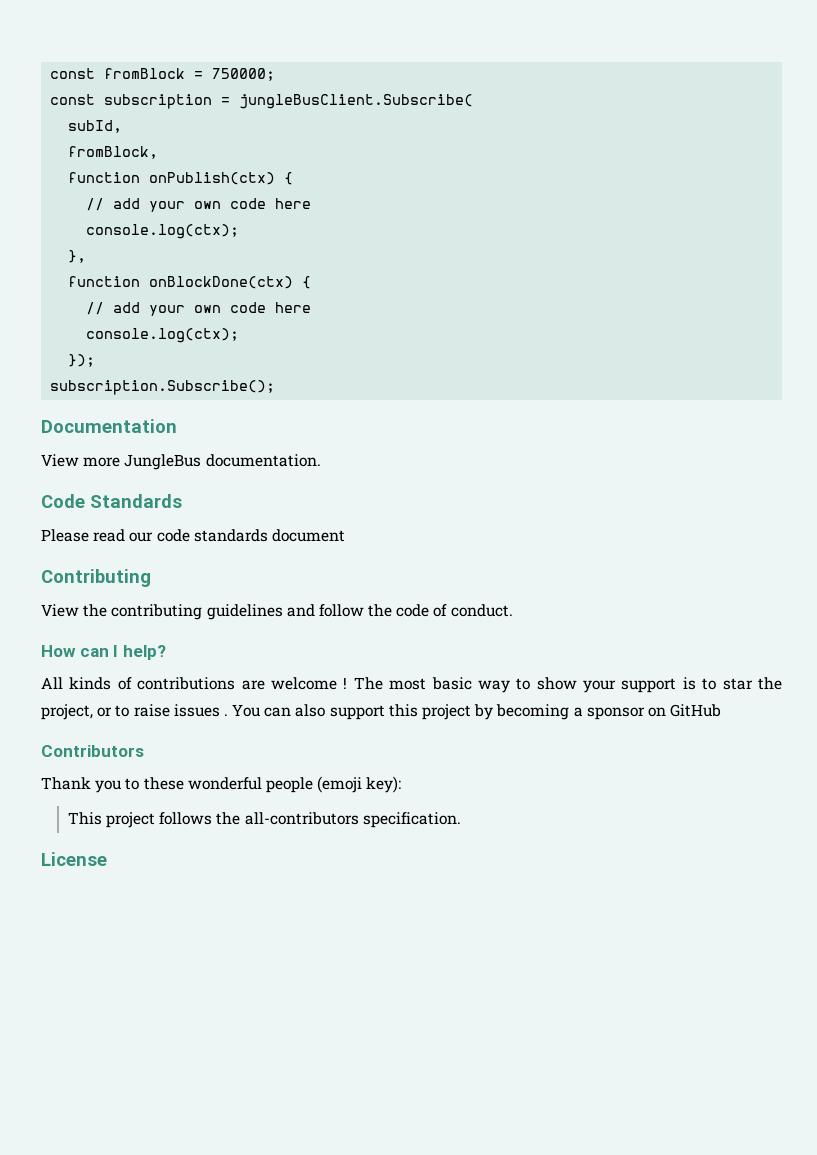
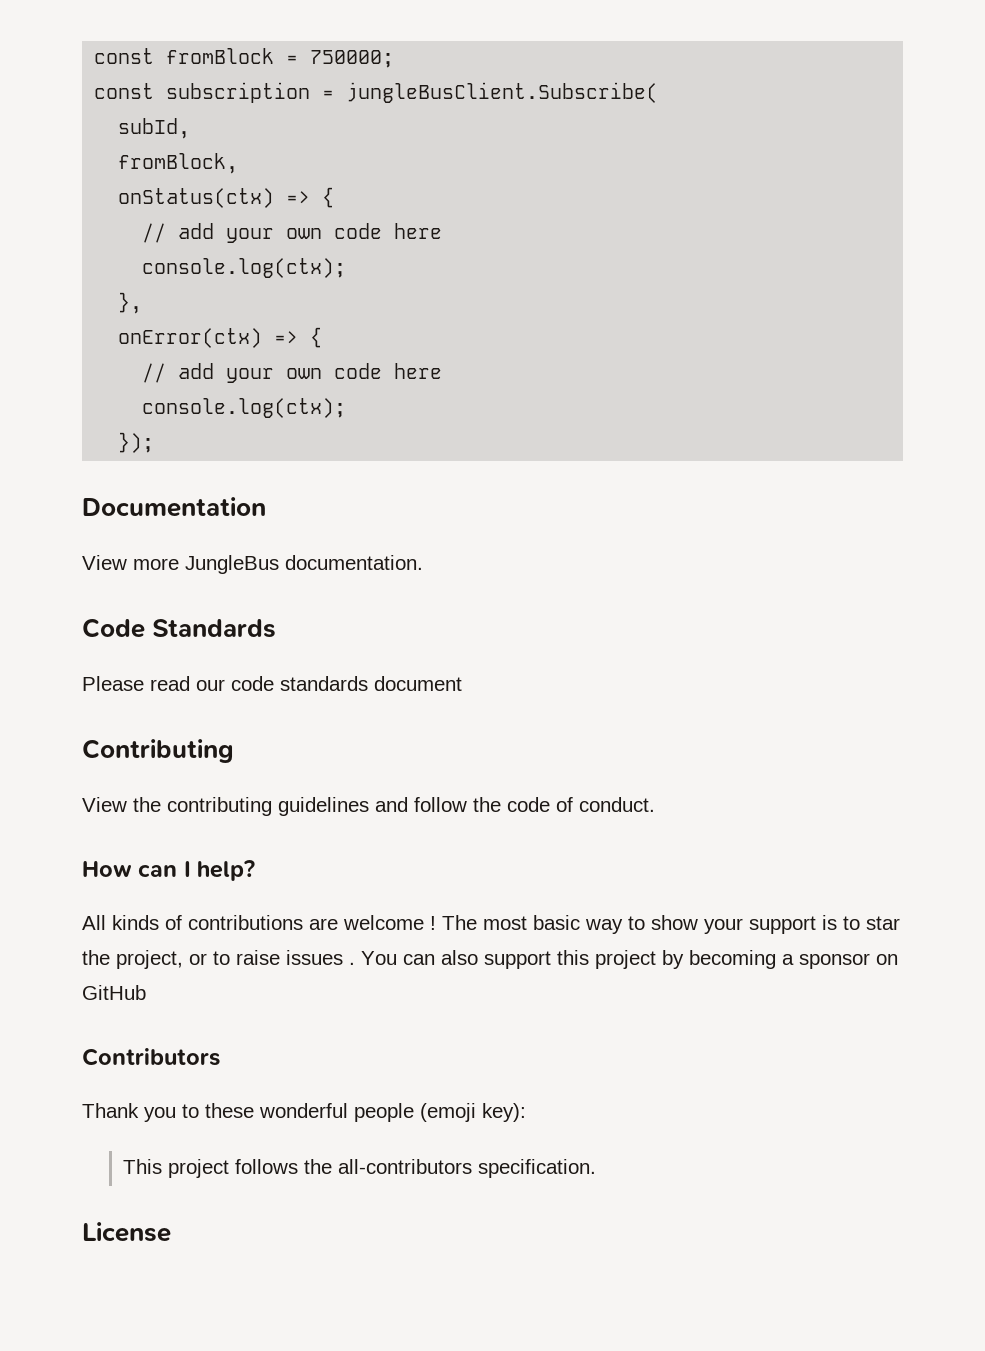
[68,172,276,185] function onPublish(ctx) -> [118,188,311,208] onStatus(ctx) =>
[68,276,294,289] function onBlockDone(ctx) -> [118,328,299,348] onError(ctx) =>
[50,380,276,395] // subscription.Subscribe(); -> (155, 442) none

